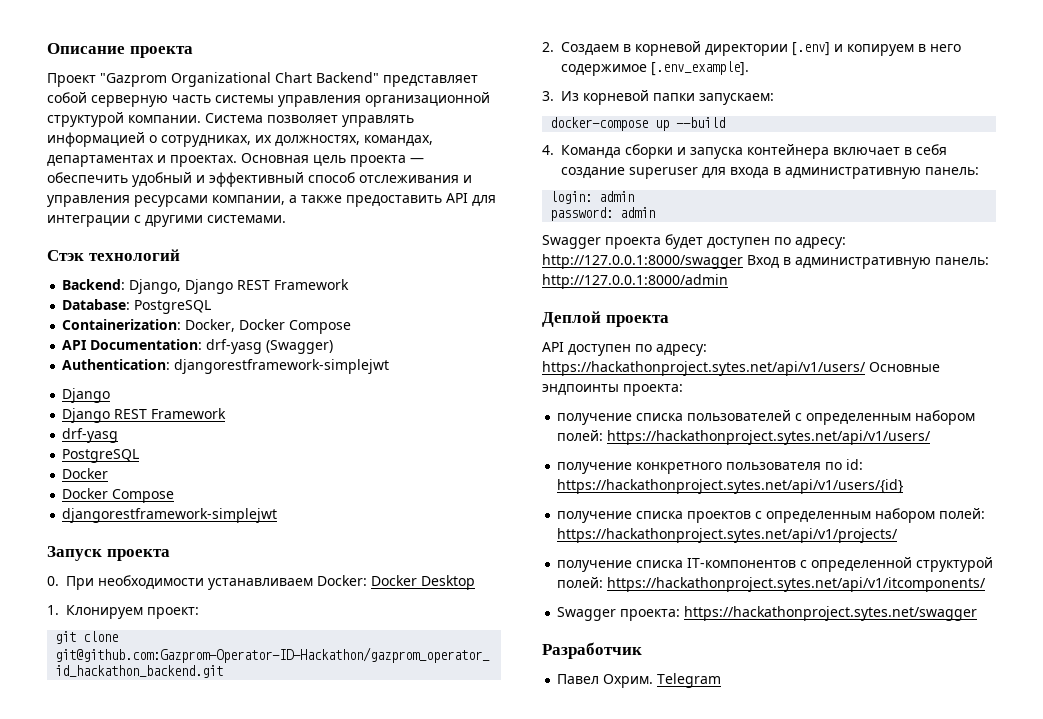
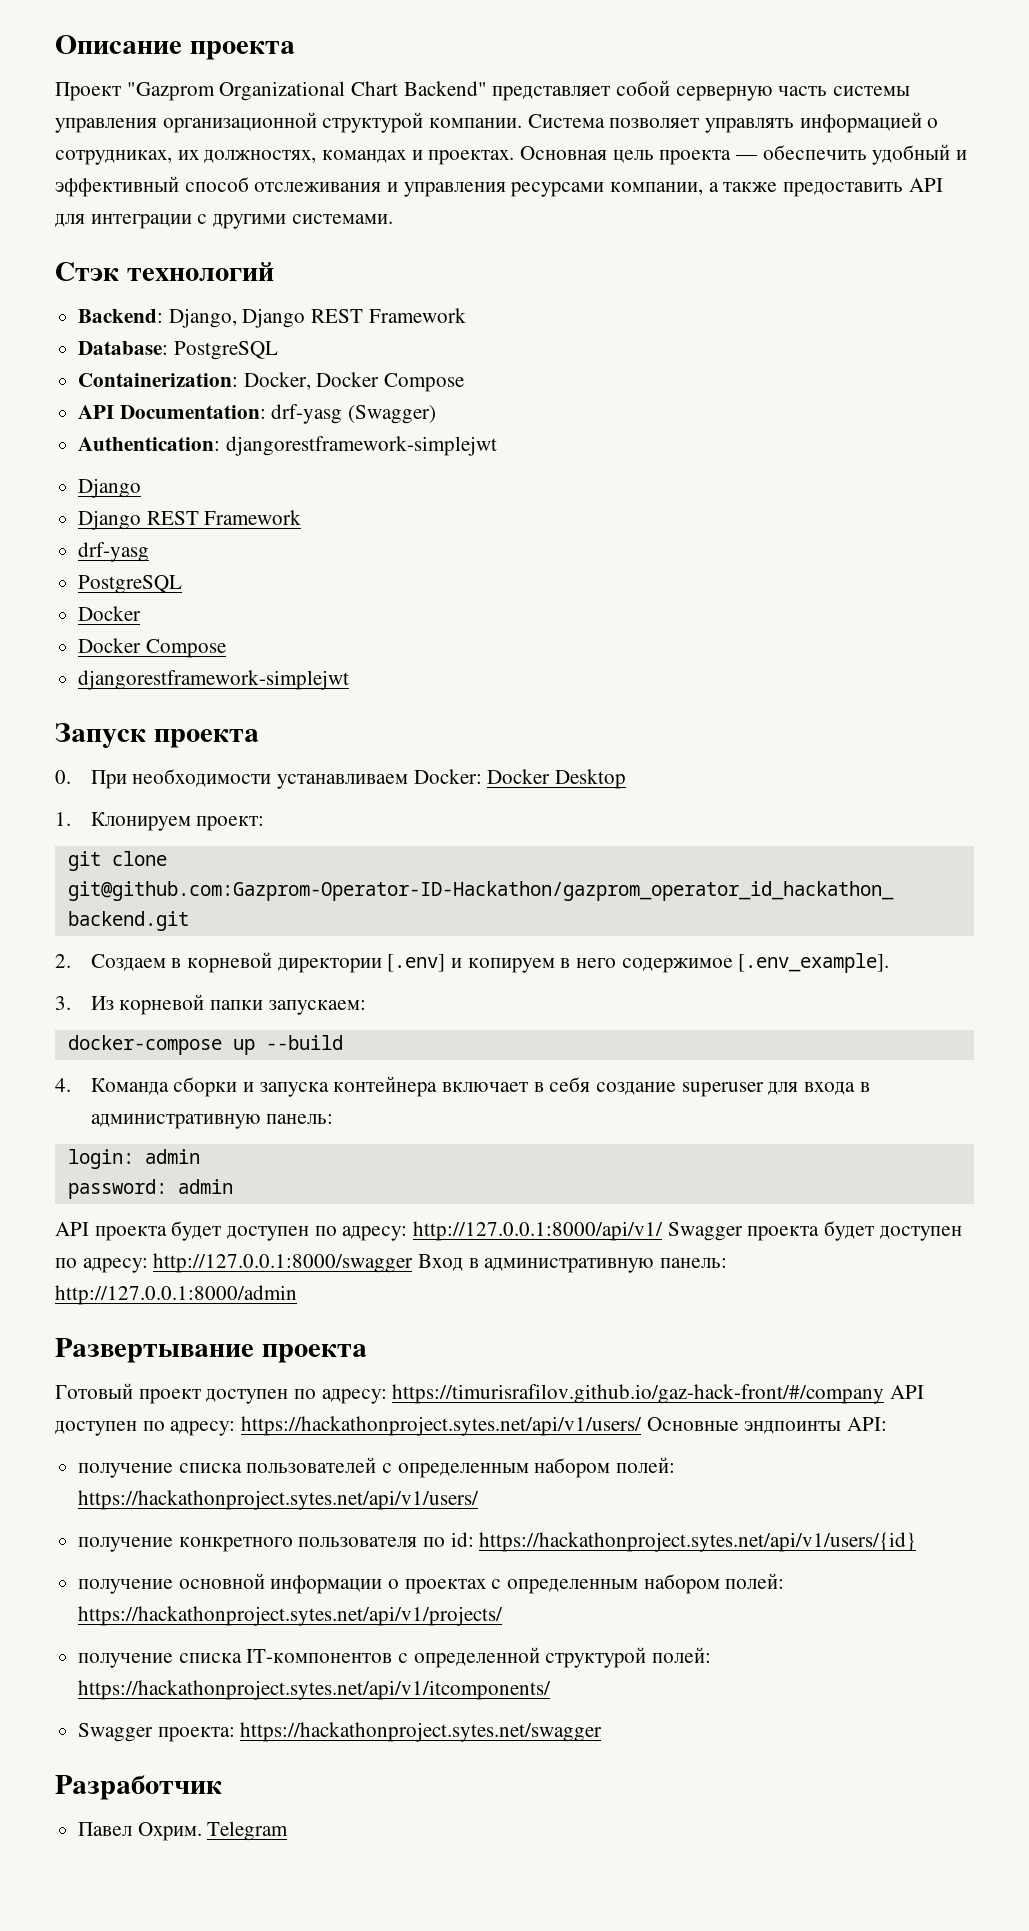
[364,135,433,146] [47,155,154,167] командах, департаментах -> [322,150,407,163] командах
(656, 212) none -> [55,1221,664,1241] API проекта будет доступен по адресу: http://127.0.0.1:8000/api/v1/
[542,311,669,327] Деплой проекта // -> [55,1338,367,1363] [55,1383,885,1404] Развертывание проекта // Готовый проект доступен по адресу: https://timurisrafilov.github.io/gaz-hack-front/#/company
[623,384,683,396] проекта: -> [847,1417,888,1431] API:
[636,511,752,523] списка проектов -> [178,1573,486,1594] основной информации о проектах

